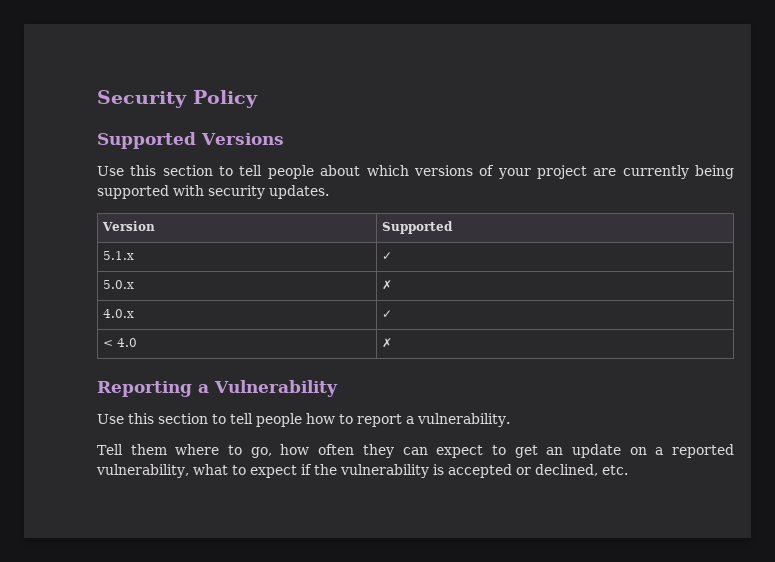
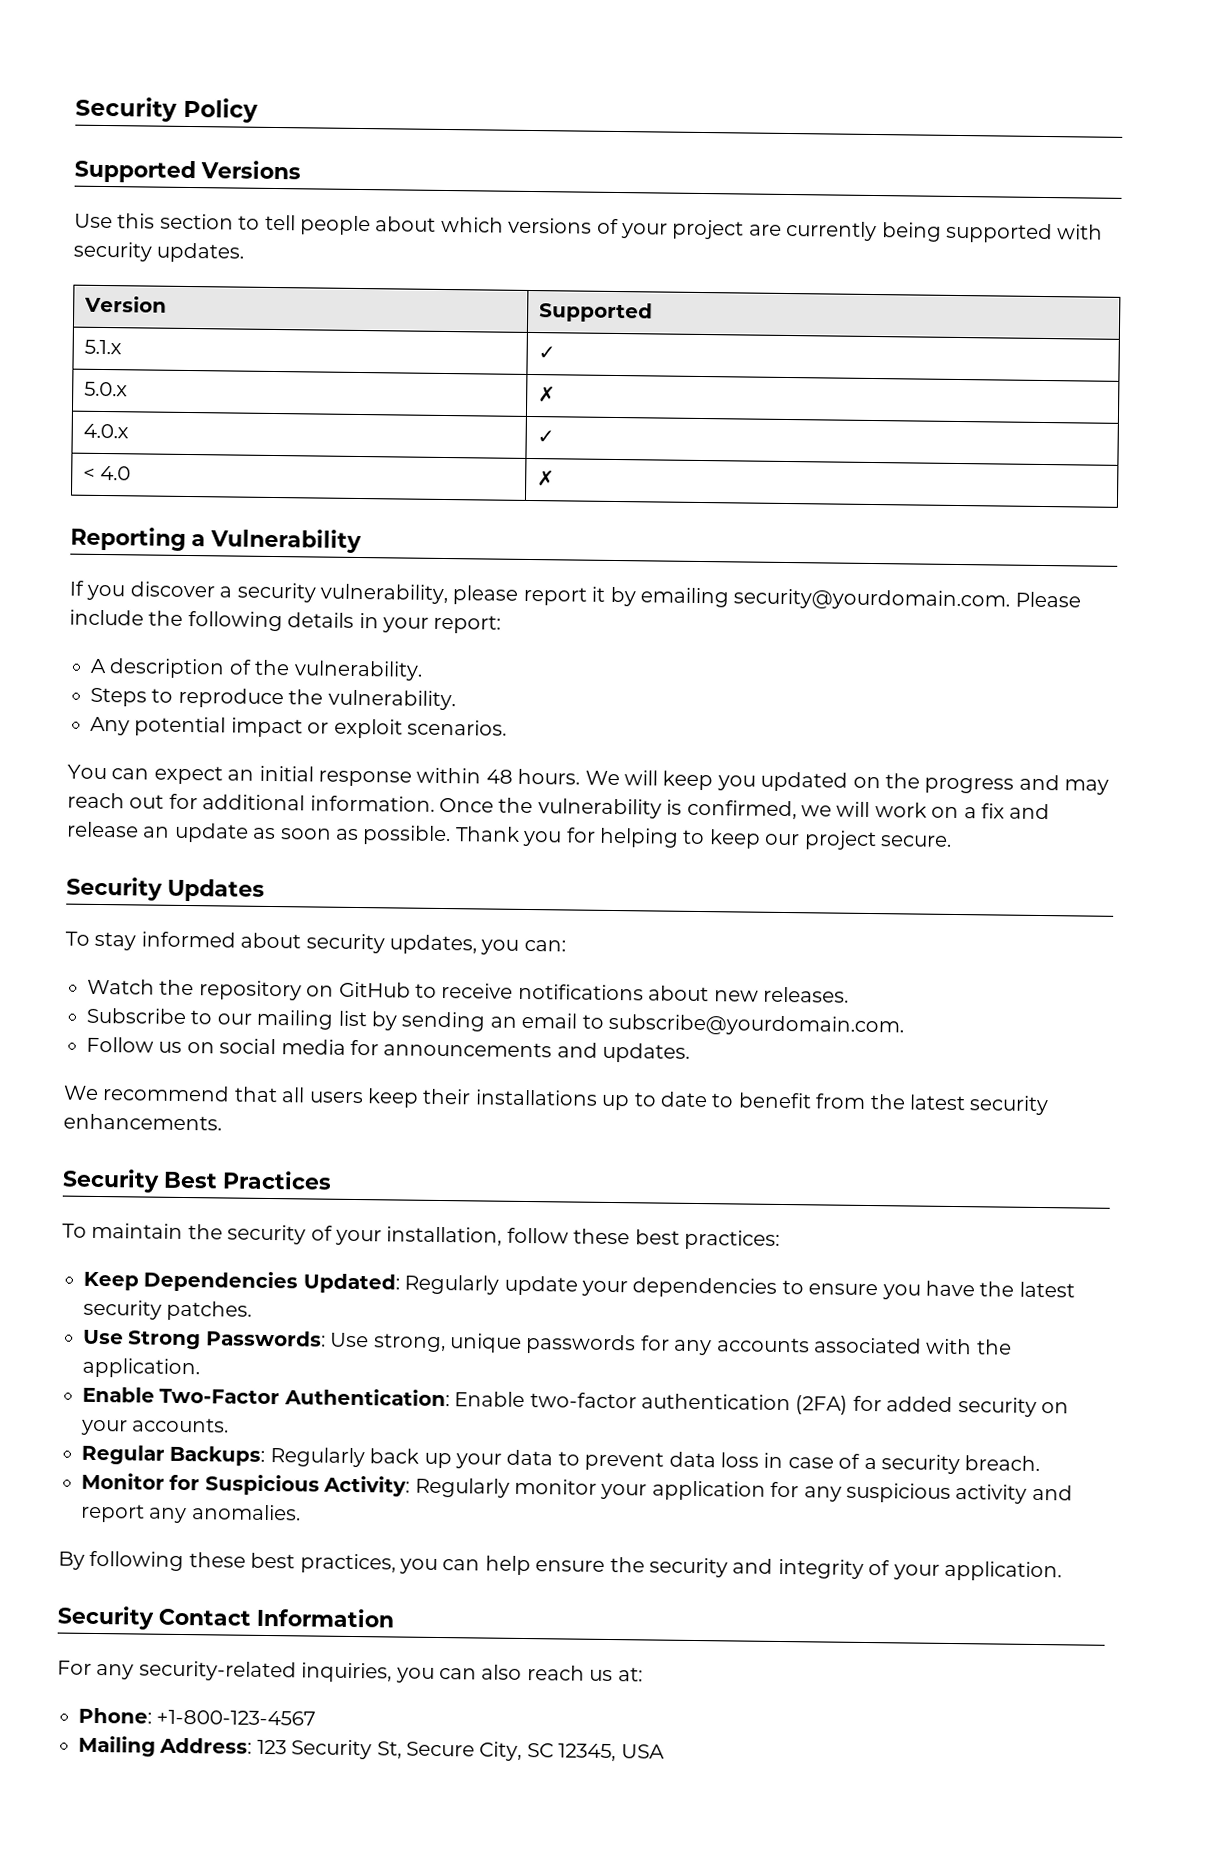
[97,413,510,427] [97,444,734,458] [96,464,628,478] Use this section to tell people how to report a vulnerability. // Tell them where to go, how often they can expect to get an update on a reported vulnerability, what to expect if the vulnerability is accepted or declined, etc. -> [69,580,1081,611] [69,609,502,634] [90,658,423,681] [90,687,456,711] [90,716,507,739] [67,764,1110,795] [67,792,1051,820] [66,821,952,851] [66,876,265,902] [65,931,566,955] [87,978,849,1003] [86,1007,904,1037] [86,1036,691,1063] [63,1085,1050,1116] [63,1113,222,1131] [62,1168,332,1193] [62,1222,780,1250] [83,1270,1075,1300] [83,1299,253,1321] [83,1329,1012,1356] [82,1357,200,1379] [82,1386,1069,1417] [80,1417,230,1436] [81,1444,1041,1475] [81,1472,1073,1504] [80,1503,301,1524] [58,1550,1062,1582] [57,1605,394,1630] [57,1660,643,1683] [78,1707,317,1726] [78,1735,665,1762] If you discover a security vulnerability, please report it by emailing security@yourdomain.com. Please include the following details in your report: // A description of the vulnerability. // Steps to reproduce the vulnerability. // Any potential impact or exploit scenarios. // You can expect an initial response within 48 hours. We will keep you updated on the progress and may reach out for additional information. Once the vulnerability is confirmed, we will work on a fix and release an update as soon as possible. Thank you for helping to keep our project secure. // Security Updates // To stay informed about security updates, you can: // Watch the repository on GitHub to receive notifications about new releases. // Subscribe to our mailing list by sending an email to subscribe@yourdomain.com. // Follow us on social media for announcements and updates. // We recommend that all users keep their installations up to date to benefit from the latest security enhancements. // Security Best Practices // To maintain the security of your installation, follow these best practices: // Keep Dependencies Updated: Regularly update your dependencies to ensure you have the latest security patches. // Use Strong Passwords: Use strong, unique passwords for any accounts associated with the application. // Enable Two-Factor Authentication: Enable two-factor authentication (2FA) for added security on your accounts. // Regular Backups: Regularly back up your data to prevent data loss in case of a security breach. // Monitor for Suspicious Activity: Regularly monitor your application for any suspicious activity and report any anomalies. // By following these best practices, you can help ensure the security and integrity of your application. // Security Contact Information // For any security-related inquiries, you can also reach us at: // Phone: +1-800-123-4567 // Mailing Address: 123 Security St, Secure City, SC 12345, USA

